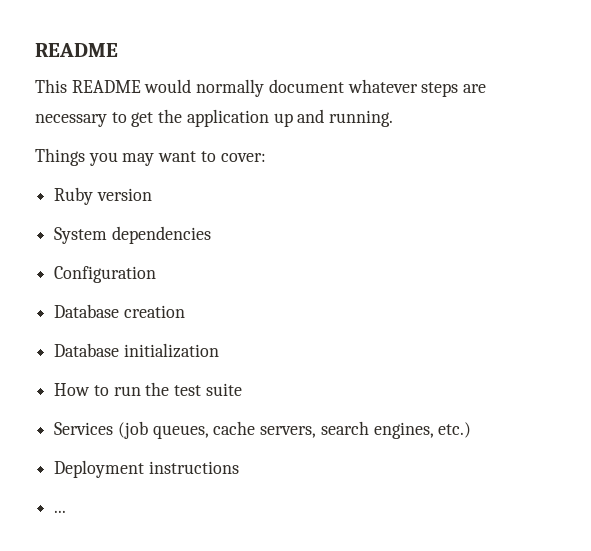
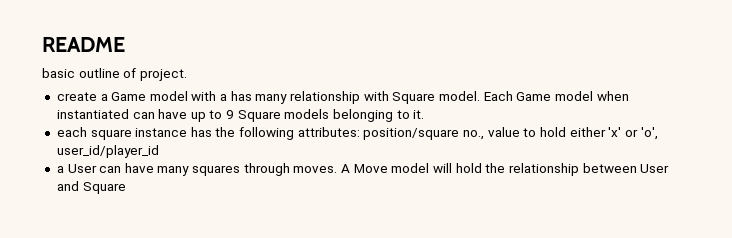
[35,79,487,97] [35,109,394,127] [35,148,266,166] [54,187,152,205] [54,226,211,244] [54,266,157,283] [54,304,185,318] [54,343,219,358] [54,382,242,396] [54,421,472,439] [54,460,239,478] [54,510,67,513] This README would normally document whatever steps are necessary to get the application up and running. // Things you may want to cover: // Ruby version // System dependencies // Configuration // Database creation // Database initialization // How to run the test suite // Services (job queues, cache servers, search engines, etc.) // Deployment instructions // ... -> [42,68,187,81] [56,91,629,104] [56,109,425,122] [56,127,658,140] [56,145,159,158] [56,163,670,176] [56,181,126,194] basic outline of project. // create a Game model with a has many relationship with Square model. Each Game model when instantiated can have up to 9 Square models belonging to it. // each square instance has the following attributes: position/square no., value to hold either 'x' or 'o', user_id/player_id // a User can have many squares through moves. A Move model will hold the relationship between User and Square

